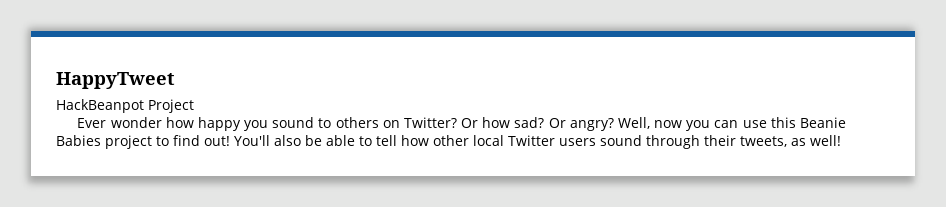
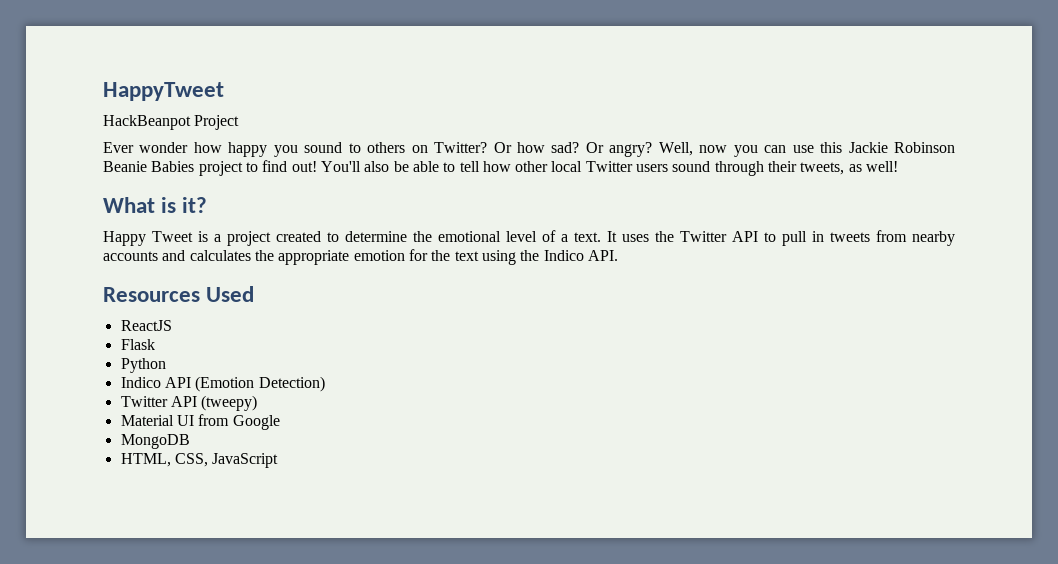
(796, 122) none -> [848,142,956,153] Jackie Robinson
(841, 140) none -> [103,197,208,213] [103,230,955,246] [103,249,618,265] [103,286,255,302] [120,320,172,331] [120,339,155,350] [120,358,166,373] [120,376,325,392] [120,395,258,411] [120,414,280,430] [120,434,190,449] [120,453,279,468] // What is it? // Happy Tweet is a project created to determine the emotional level of a text. It uses the Twitter API to pull in tweets from nearby accounts and calculates the appropriate emotion for the text using the Indico API. // Resources Used // ReactJS // Flask // Python // Indico API (Emotion Detection) // Twitter API (tweepy) // Material UI from Google // MongoDB // HTML, CSS, JavaScript

